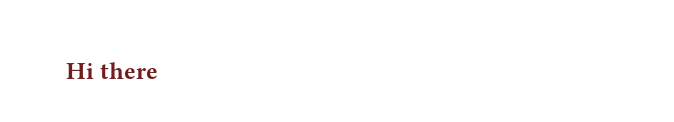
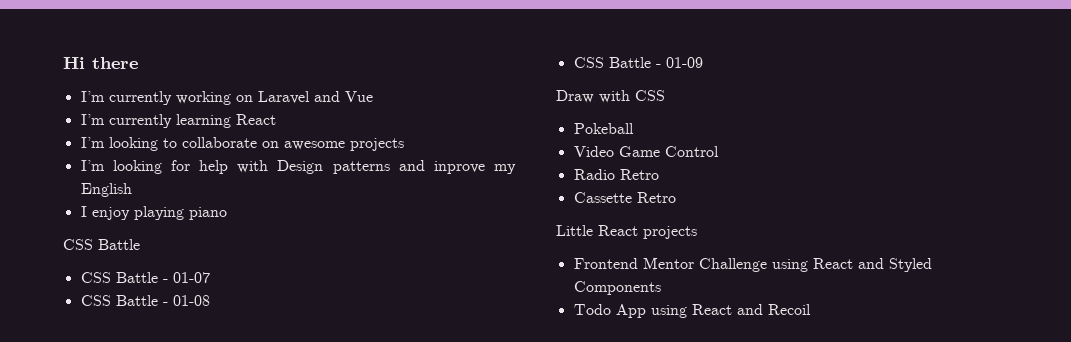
(159, 70) none -> [80,91,373,105] [80,114,276,128] [80,137,404,151] [80,160,516,174] [80,183,132,197] [80,206,227,220] [63,239,140,250] [80,272,210,283] [80,295,210,306] [573,57,703,68] [556,90,665,103] [573,123,634,134] [573,146,719,157] [573,169,659,180] [573,192,676,203] [556,225,697,239] [573,257,932,272] [573,281,661,295] [573,304,811,318] // I’m currently working on Laravel and Vue // I’m currently learning React // I’m looking to collaborate on awesome projects // I’m looking for help with Design patterns and inprove my English // I enjoy playing piano // CSS Battle // CSS Battle - 01-07 // CSS Battle - 01-08 // CSS Battle - 01-09 // Draw with CSS // Pokeball // Video Game Control // Radio Retro // Cassette Retro // Little React projects // Frontend Mentor Challenge using React and Styled Components // Todo App using React and Recoil

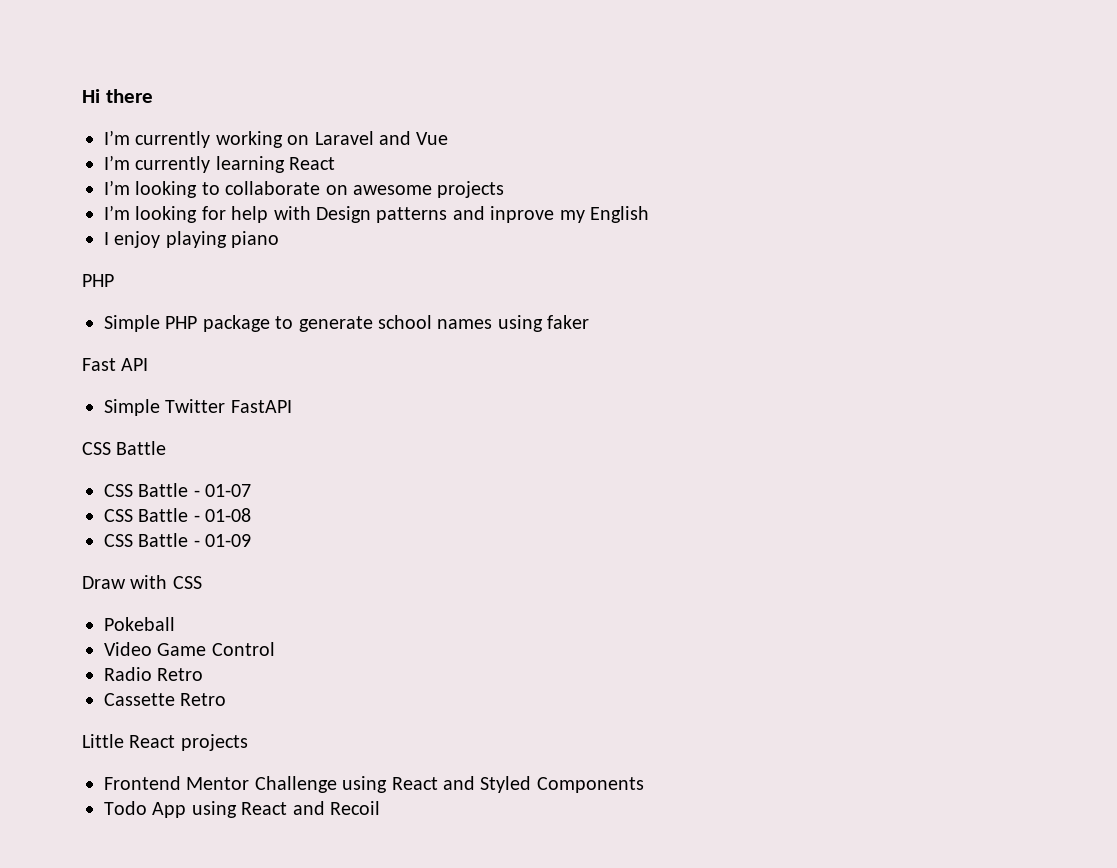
(227, 213) none -> [82,274,114,287] [104,315,590,332] [82,358,149,371] [104,399,292,416] // PHP // Simple PHP package to generate school names using faker // Fast API // Simple Twitter FastAPI

